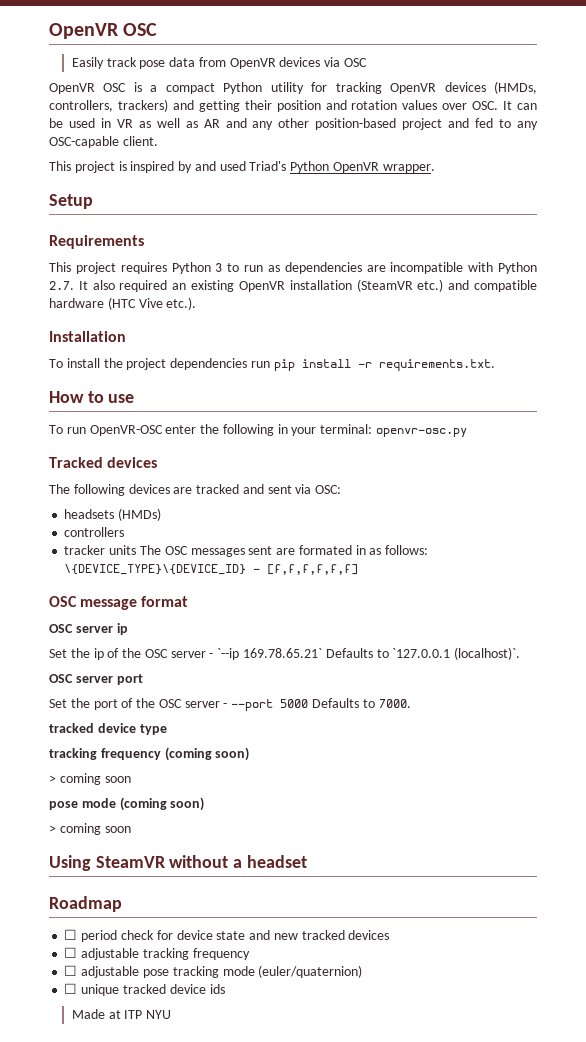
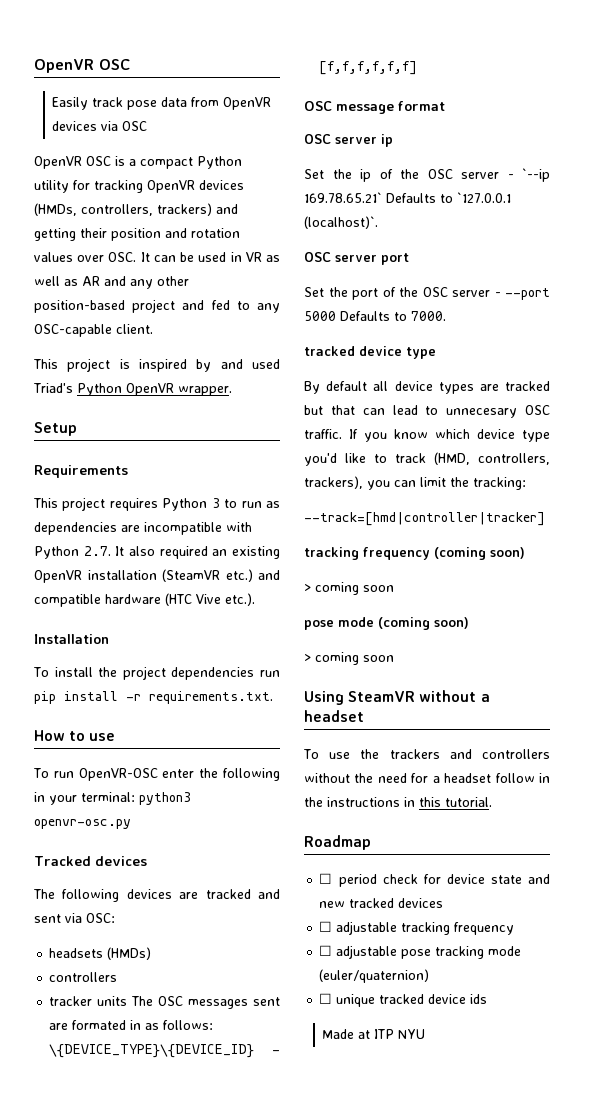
(373, 429) none -> [139,792,191,805] python3
(167, 729) none -> [304,381,550,394] [304,405,550,418] [304,429,550,442] [304,452,550,466] [304,476,526,490] [304,512,545,526] // By default all device types are tracked but that can lead to unnecesary OSC traffic. If you know which device type you'd like to track (HMD, controllers, trackers), you can limit the tracking: // --track=[hmd|controller|tracker]
(307, 861) none -> [303,749,550,759] [304,773,550,783] [304,797,492,807] // To use the trackers and controllers without the need for a headset follow in the instructions in this tutorial.

